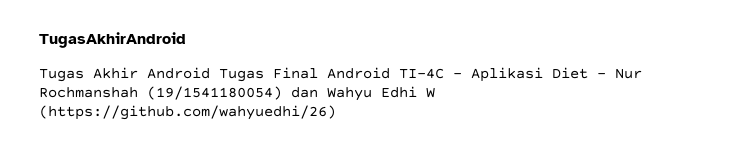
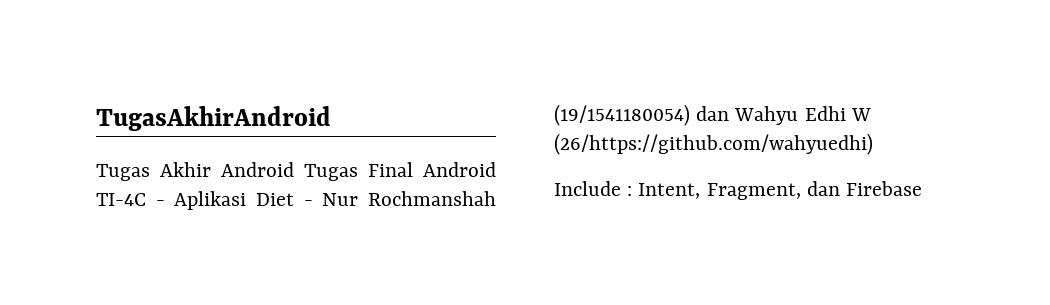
[39,105,336,120] (https://github.com/wahyuedhi/26) -> [554,133,873,155] [554,181,923,200] (26/https://github.com/wahyuedhi) // Include : Intent, Fragment, dan Firebase

